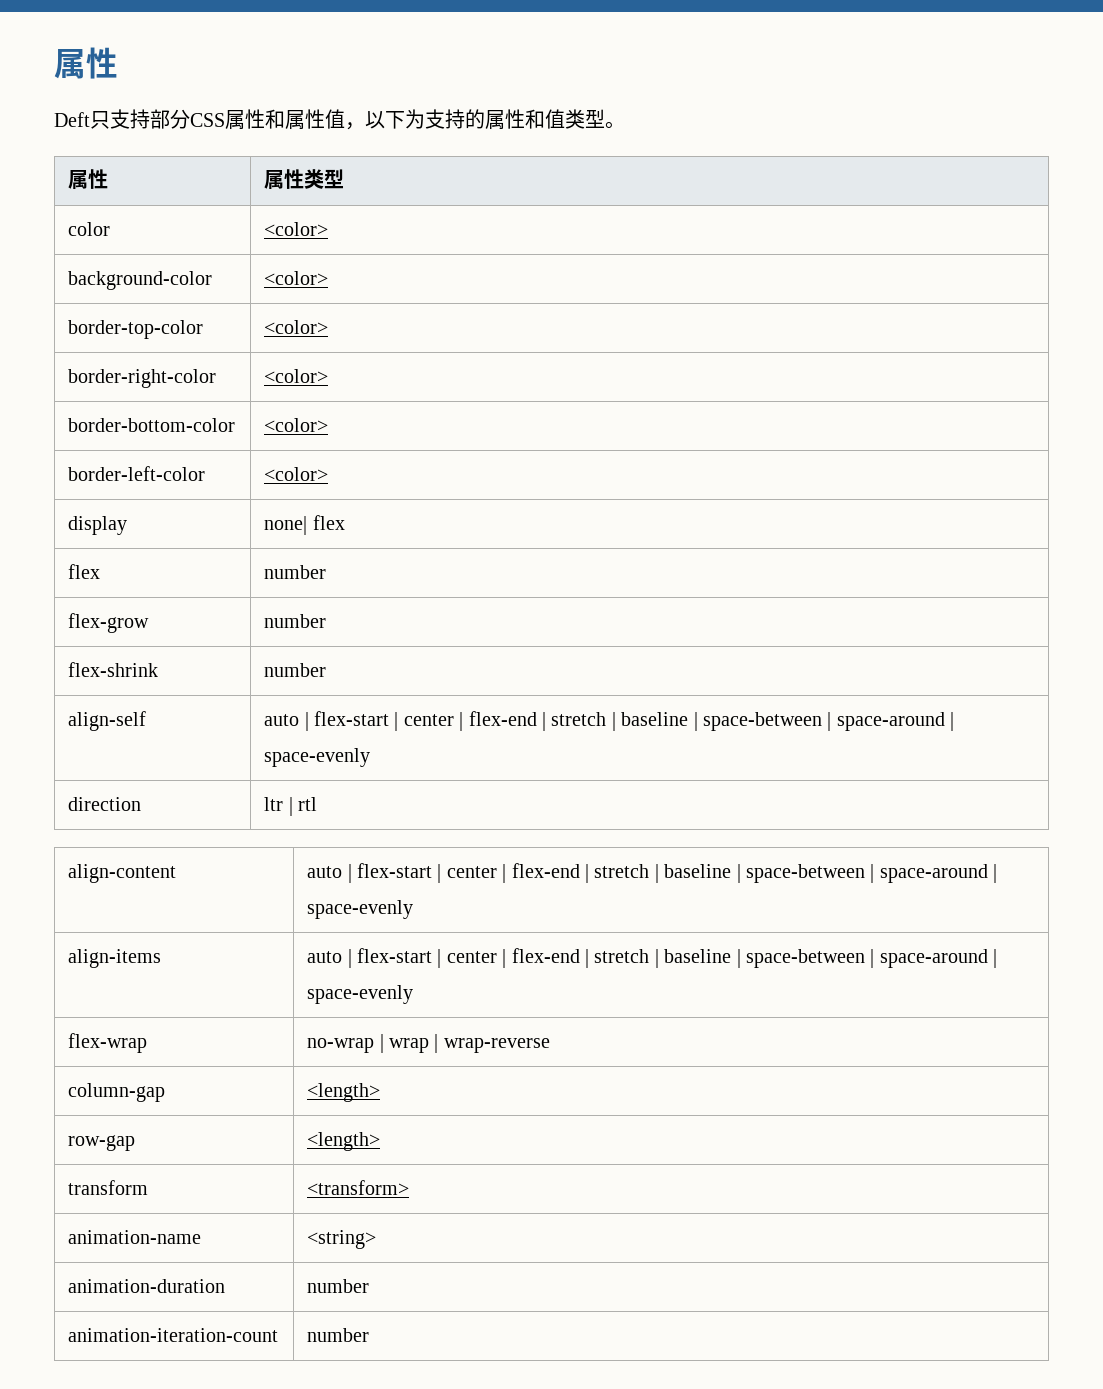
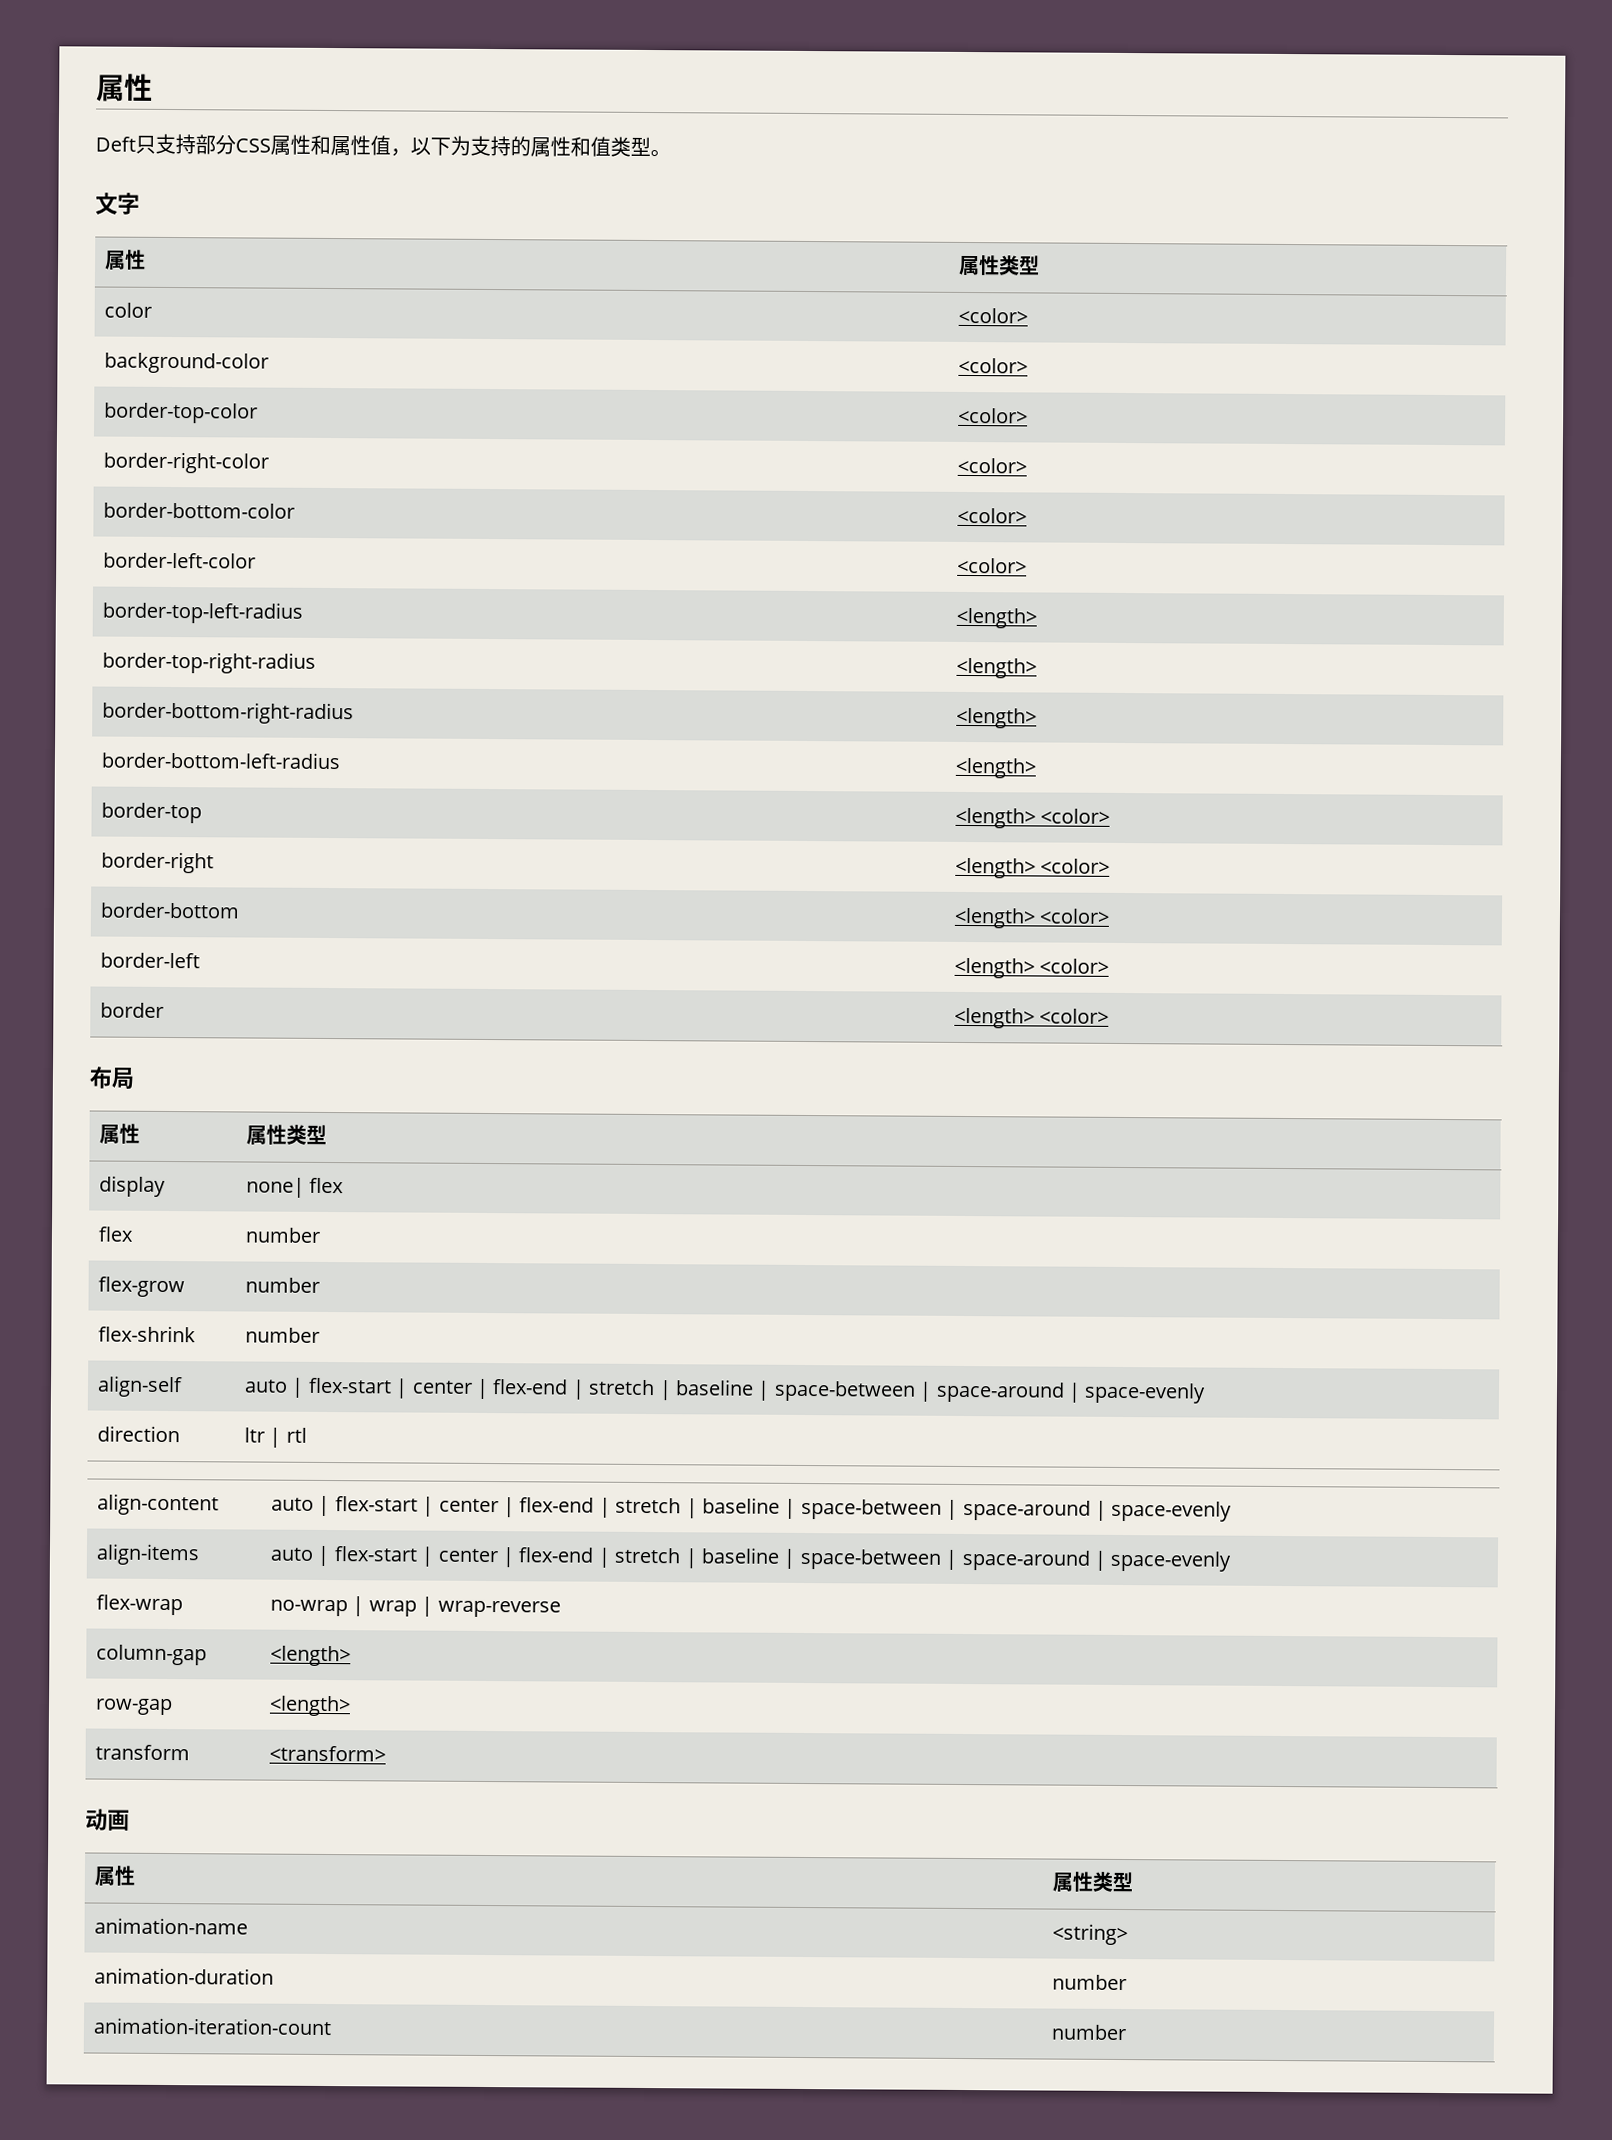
(625, 125) none -> [95,192,140,215] // 文字
(329, 474) none -> [101,601,303,624] [955,607,1037,629] [101,651,316,674] [955,657,1037,679] [101,701,354,725] [955,707,1037,729] [100,751,340,770] [954,757,1036,779] [100,802,202,824] [954,807,1111,829] [100,851,214,874] [954,857,1111,879] [99,902,240,919] [953,907,1111,929] [99,952,200,969] [953,957,1110,979] [99,1002,164,1018] [953,1007,1110,1029] [89,1066,135,1090] [98,1123,140,1144] [245,1124,327,1145] // border-top-left-radius | <length> // border-top-right-radius | <length> // border-bottom-right-radius | <length> // border-bottom-left-radius | <length> // border-top | <length> <color> // border-right | <length> <color> // border-bottom | <length> <color> // border-left | <length> <color> // border | <length> <color> // 布局 // 属性 | 属性类型
(410, 1187) none -> [85,1808,130,1831] [93,1865,135,1886] [1051,1871,1133,1893] // 动画 // 属性 | 属性类型

